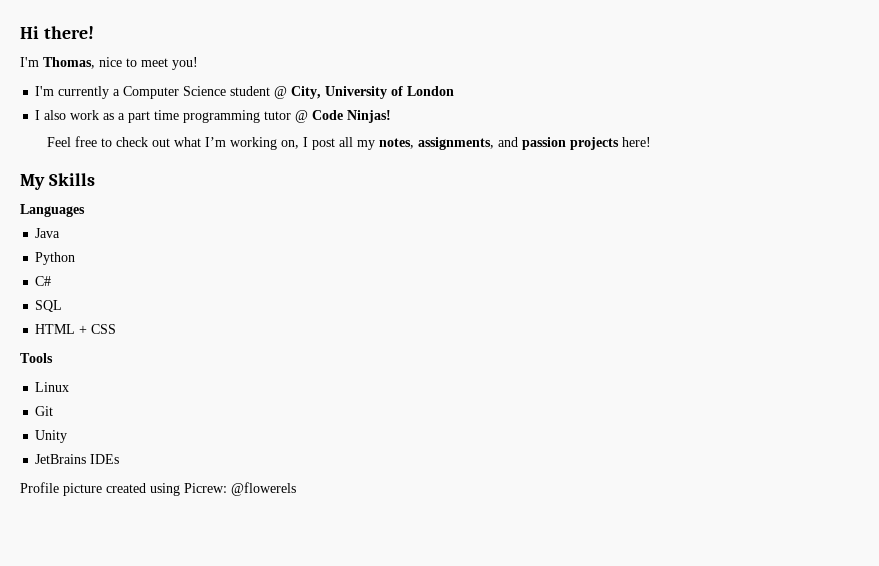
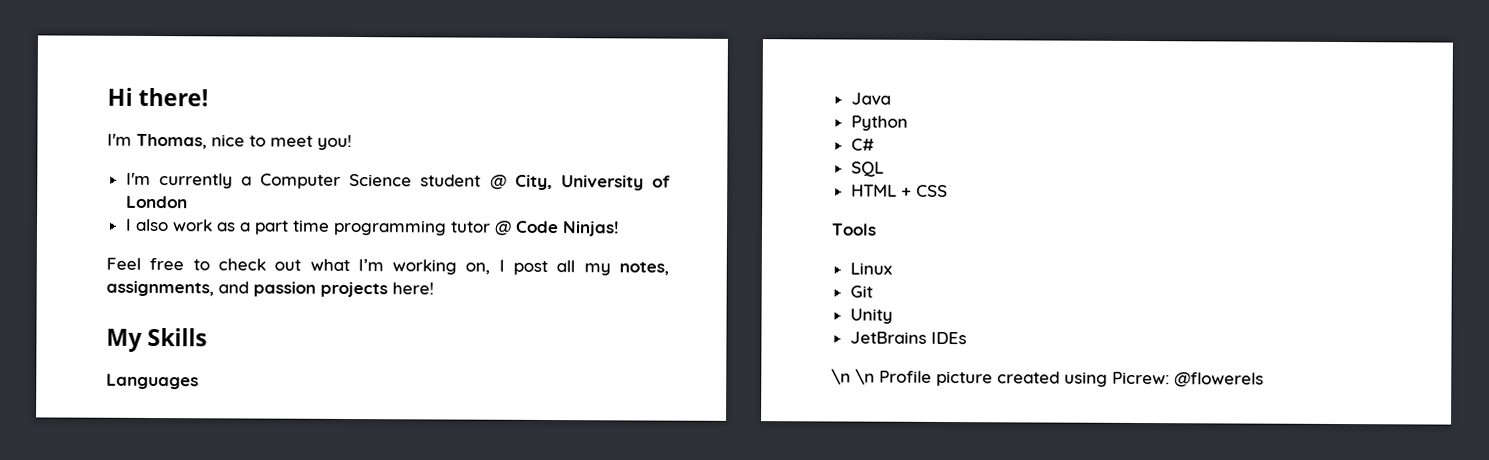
(120, 459) none -> [831,368,875,385] \n \n

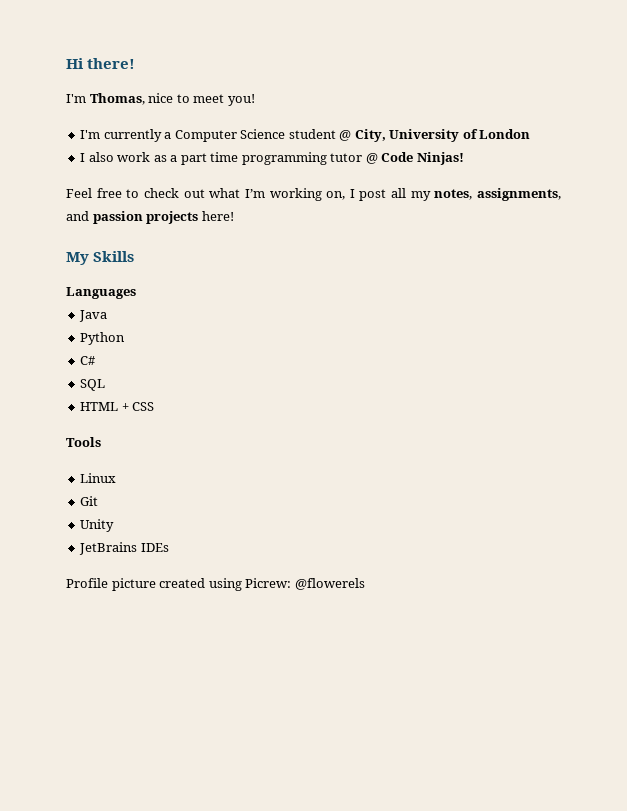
[831,368,875,385] \n \n -> (169, 547) none

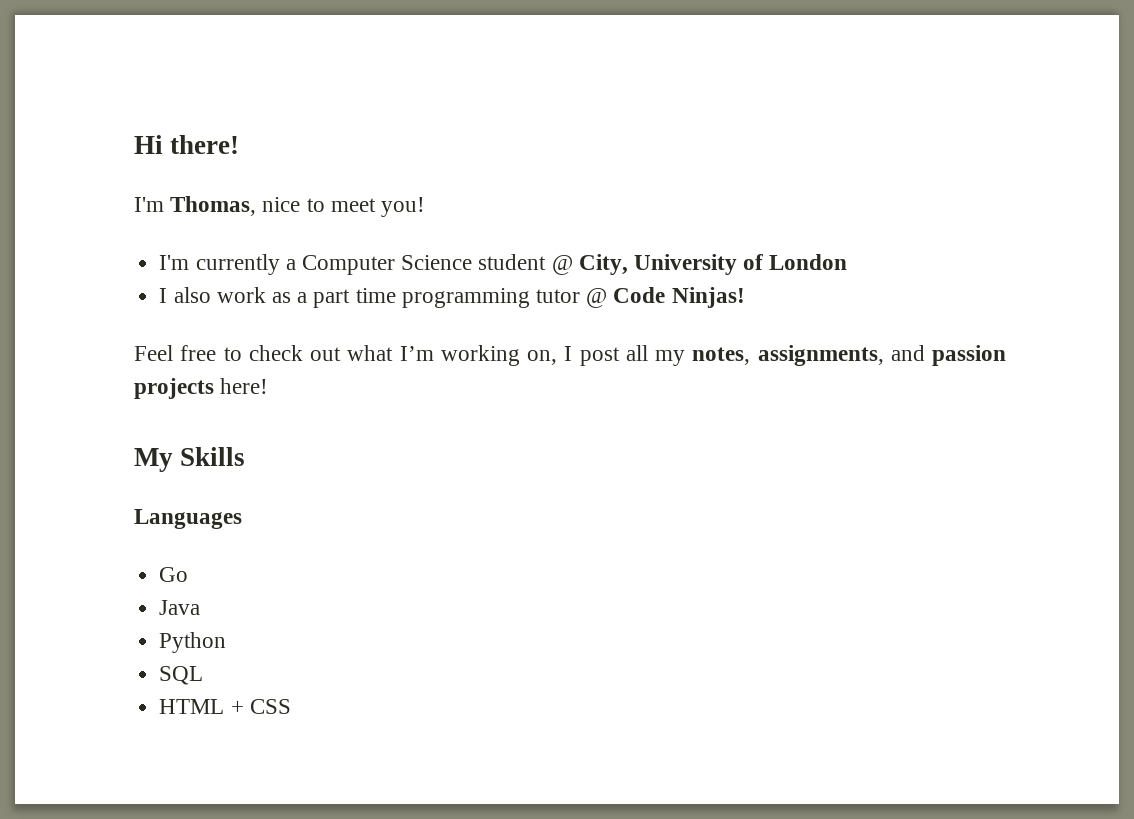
(136, 293) none -> [159,567,189,582] // Go
[80,356,96,365] // C# -> (227, 642) none
[66,437,101,447] [80,473,117,483] [80,496,99,506] [80,519,115,532] [79,542,169,555] [66,578,365,591] // Tools // Linux // Git // Unity // JetBrains IDEs // Profile picture created using Picrew: @flowerels -> (291, 706) none

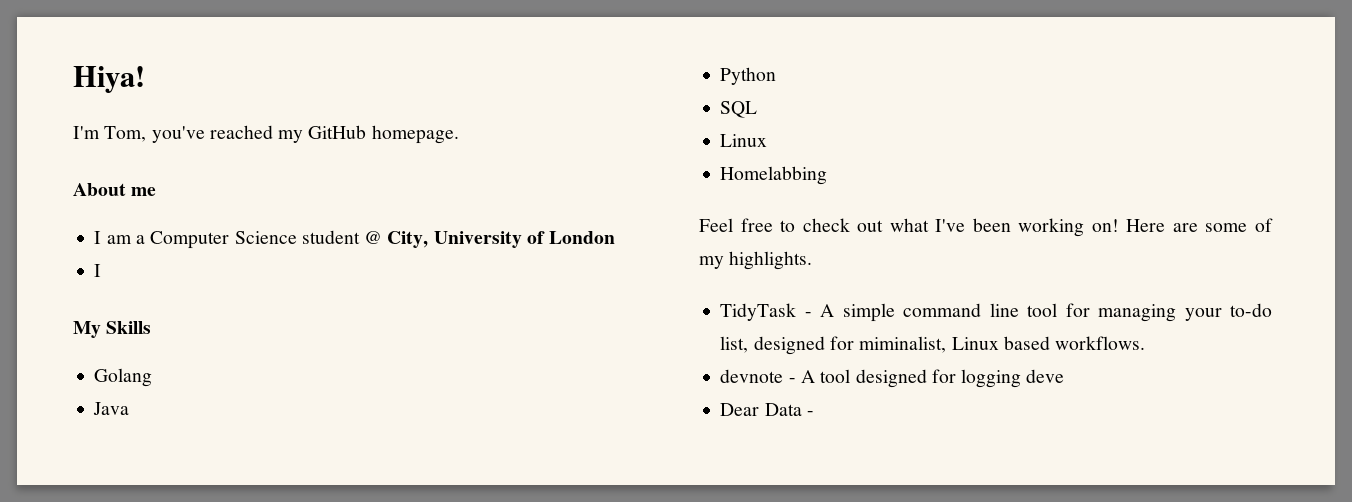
[134,135,240,154] [134,196,426,217] [159,254,280,275] Hi there! // I'm Thomas, nice to meet you! // I'm currently -> [73,66,145,93] [73,125,459,144] [73,183,157,196] [94,231,132,244] Hiya! // I'm Tom, you've reached my GitHub homepage. // About me // I am
[173,287,745,308] also work as a part time programming tutor @ Code Ninjas! -> [73,321,152,338] [94,368,153,387] [93,402,130,415] [720,67,777,85] [720,101,758,118] [720,134,768,147] [720,166,828,185] // My Skills // Golang // Java // Python // SQL // Linux // Homelabbing
[399,345,1006,366] [134,378,269,399] [134,447,246,472] [134,509,242,529] [159,567,189,582] [159,600,201,615] [159,632,227,653] [159,666,204,685] [159,699,291,714] I’m working on, I post all my notes, assignments, and passion projects here! // My Skills // Languages // Go // Java // Python // SQL // HTML + CSS -> [935,218,1273,237] [699,251,813,270] [720,303,1272,322] [720,336,1146,355] [720,369,1065,388] [720,403,814,416] I've been working on! Here are some of my highlights. // TidyTask - A simple command line tool for managing your to-do list, designed for miminalist, Linux based workflows. // devnote - A tool designed for logging deve // Dear Data -

